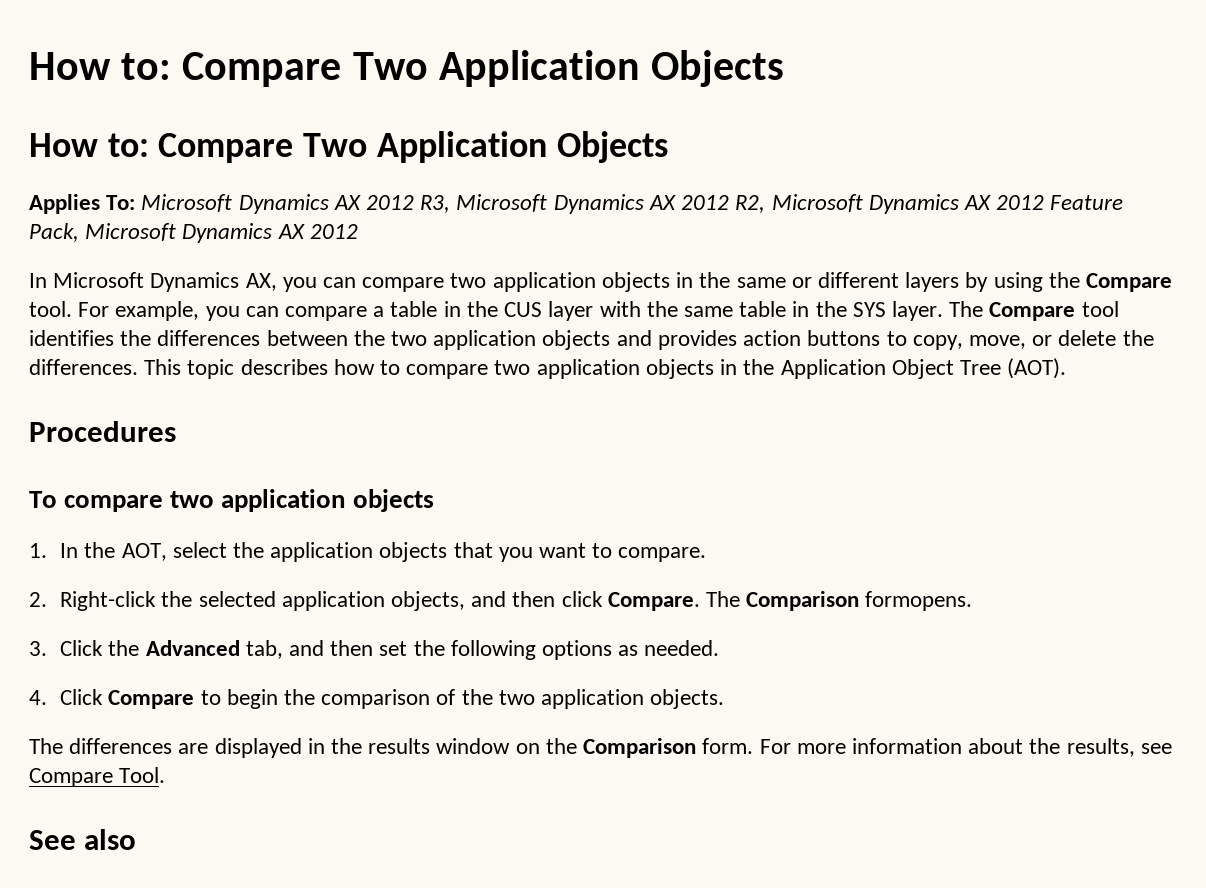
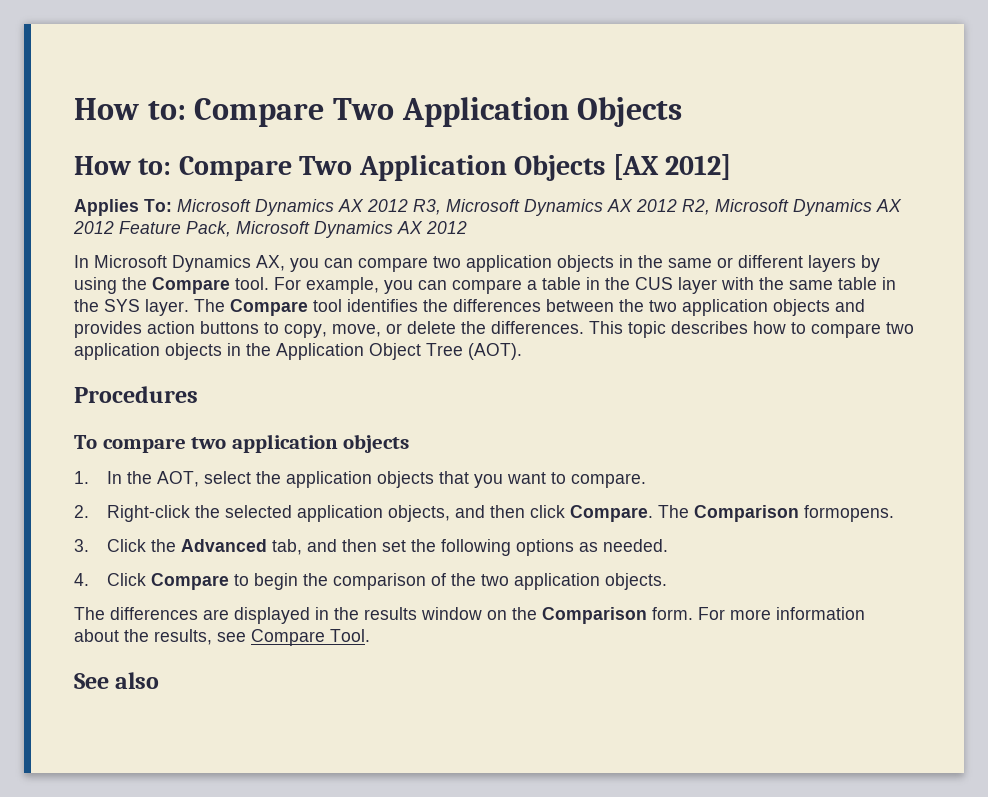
(668, 147) none -> [612,154,731,180] [AX 2012]

